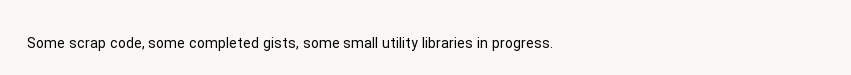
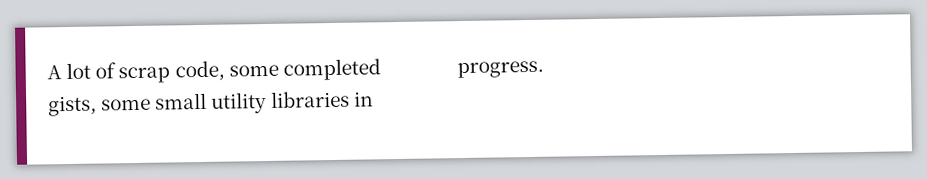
[27,37,65,48] Some -> [47,62,117,80] A lot of

